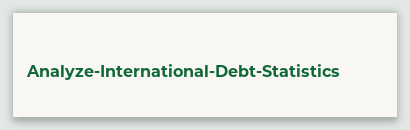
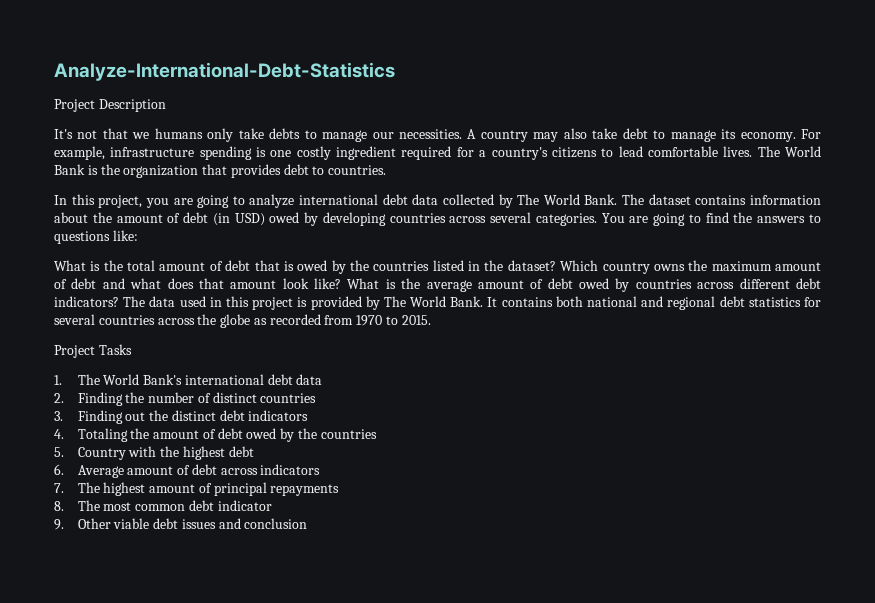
(340, 72) none -> [54,99,166,112] [54,128,822,142] [54,146,822,160] [54,164,387,178] [54,194,822,208] [54,212,822,226] [54,230,138,244] [54,260,822,274] [54,278,822,292] [54,296,821,310] [54,314,431,328] [54,344,132,358] [54,374,323,385] [54,392,317,406] [54,410,309,424] [54,428,377,442] [54,446,254,460] [54,464,321,478] [54,482,340,496] [54,500,272,511] [54,518,308,530] // Project Description // It's not that we humans only take debts to manage our necessities. A country may also take debt to manage its economy. For example, infrastructure spending is one costly ingredient required for a country's citizens to lead comfortable lives. The World Bank is the organization that provides debt to countries. // In this project, you are going to analyze international debt data collected by The World Bank. The dataset contains information about the amount of debt (in USD) owed by developing countries across several categories. You are going to find the answers to questions like: // What is the total amount of debt that is owed by the countries listed in the dataset? Which country owns the maximum amount of debt and what does that amount look like? What is the average amount of debt owed by countries across different debt indicators? The data used in this project is provided by The World Bank. It contains both national and regional debt statistics for several countries across the globe as recorded from 1970 to 2015. // Project Tasks // 1. The World Bank's international debt data // 2. Finding the number of distinct countries // 3. Finding out the distinct debt indicators // 4. Totaling the amount of debt owed by the countries // 5. Country with the highest debt // 6. Average amount of debt across indicators // 7. The highest amount of principal repayments // 8. The most common debt indicator // 9. Other viable debt issues and conclusion

